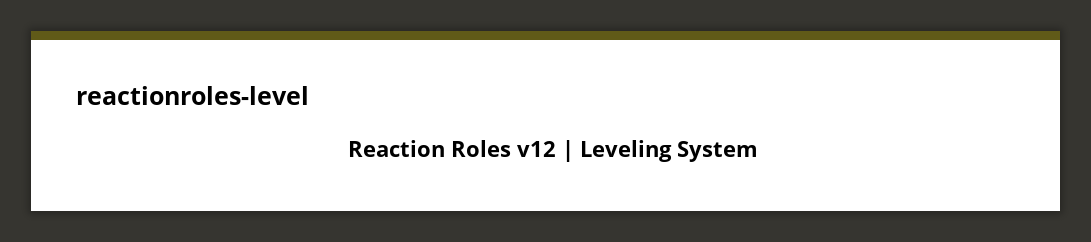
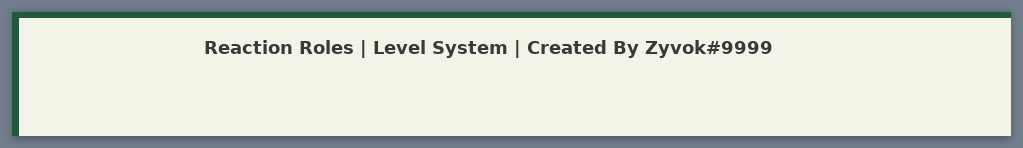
[76,86,309,105] reactionroles-level // -> (203, 47) none
[517,140,758,162] v12 | Leveling System -> [359,40,773,58] | Level System | Created By Zyvok#9999

